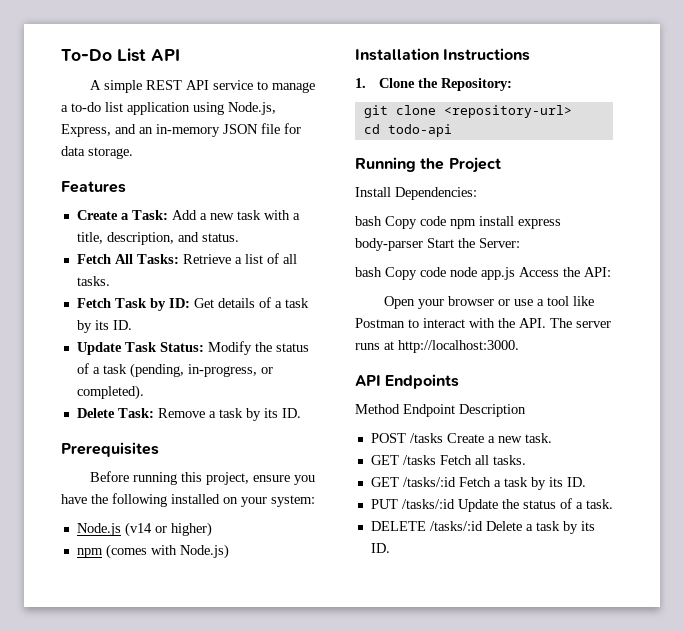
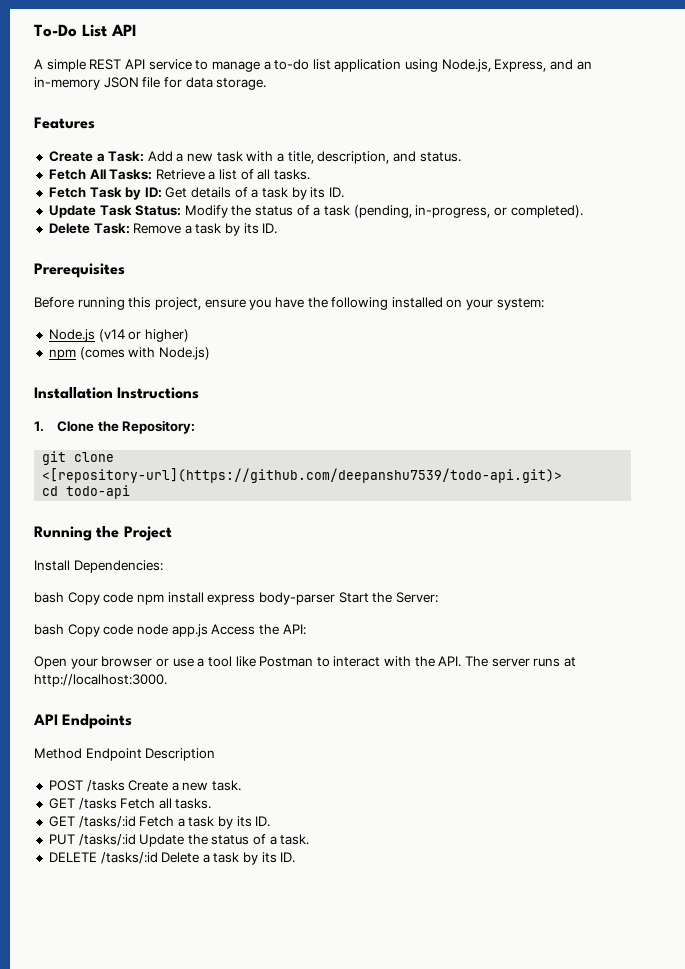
[443,105,572,118] <repository-url> -> [42,468,563,483] <[repository-url](https://github.com/deepanshu7539/todo-api.git)>

